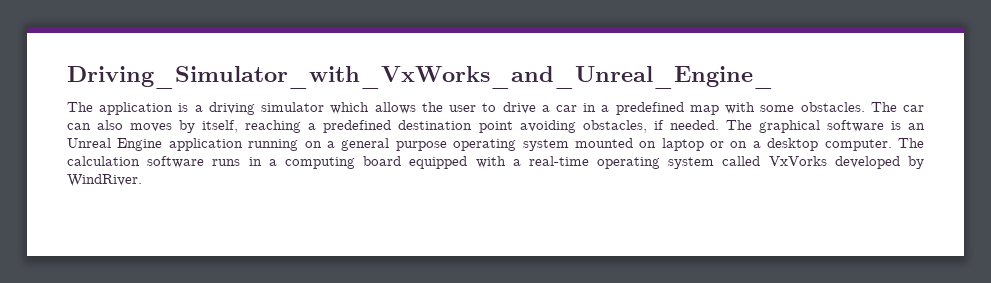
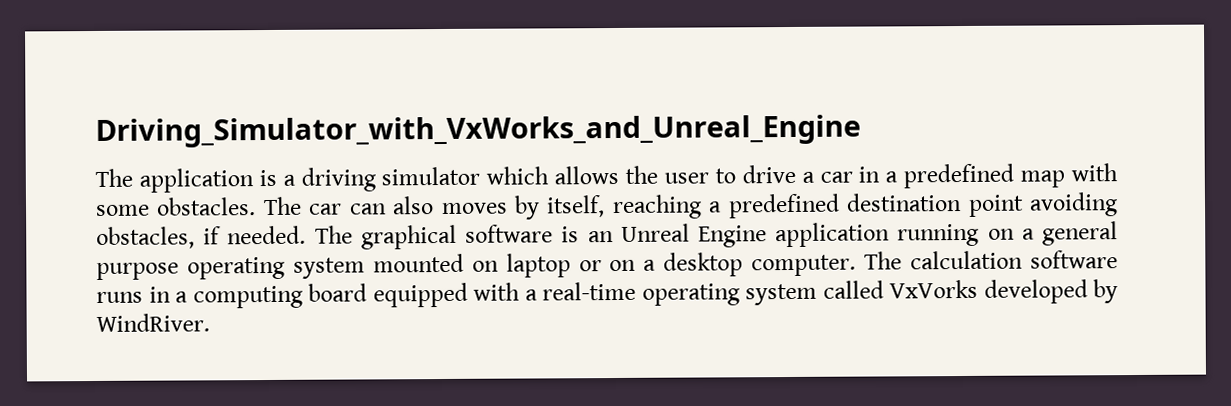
[67,66,774,89] Driving_Simulator_with_VxWorks_and_Unreal_Engine_ -> [95,114,861,148] Driving_Simulator_with_VxWorks_and_Unreal_Engine

